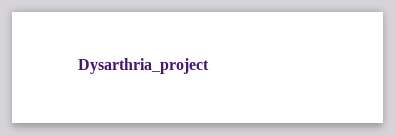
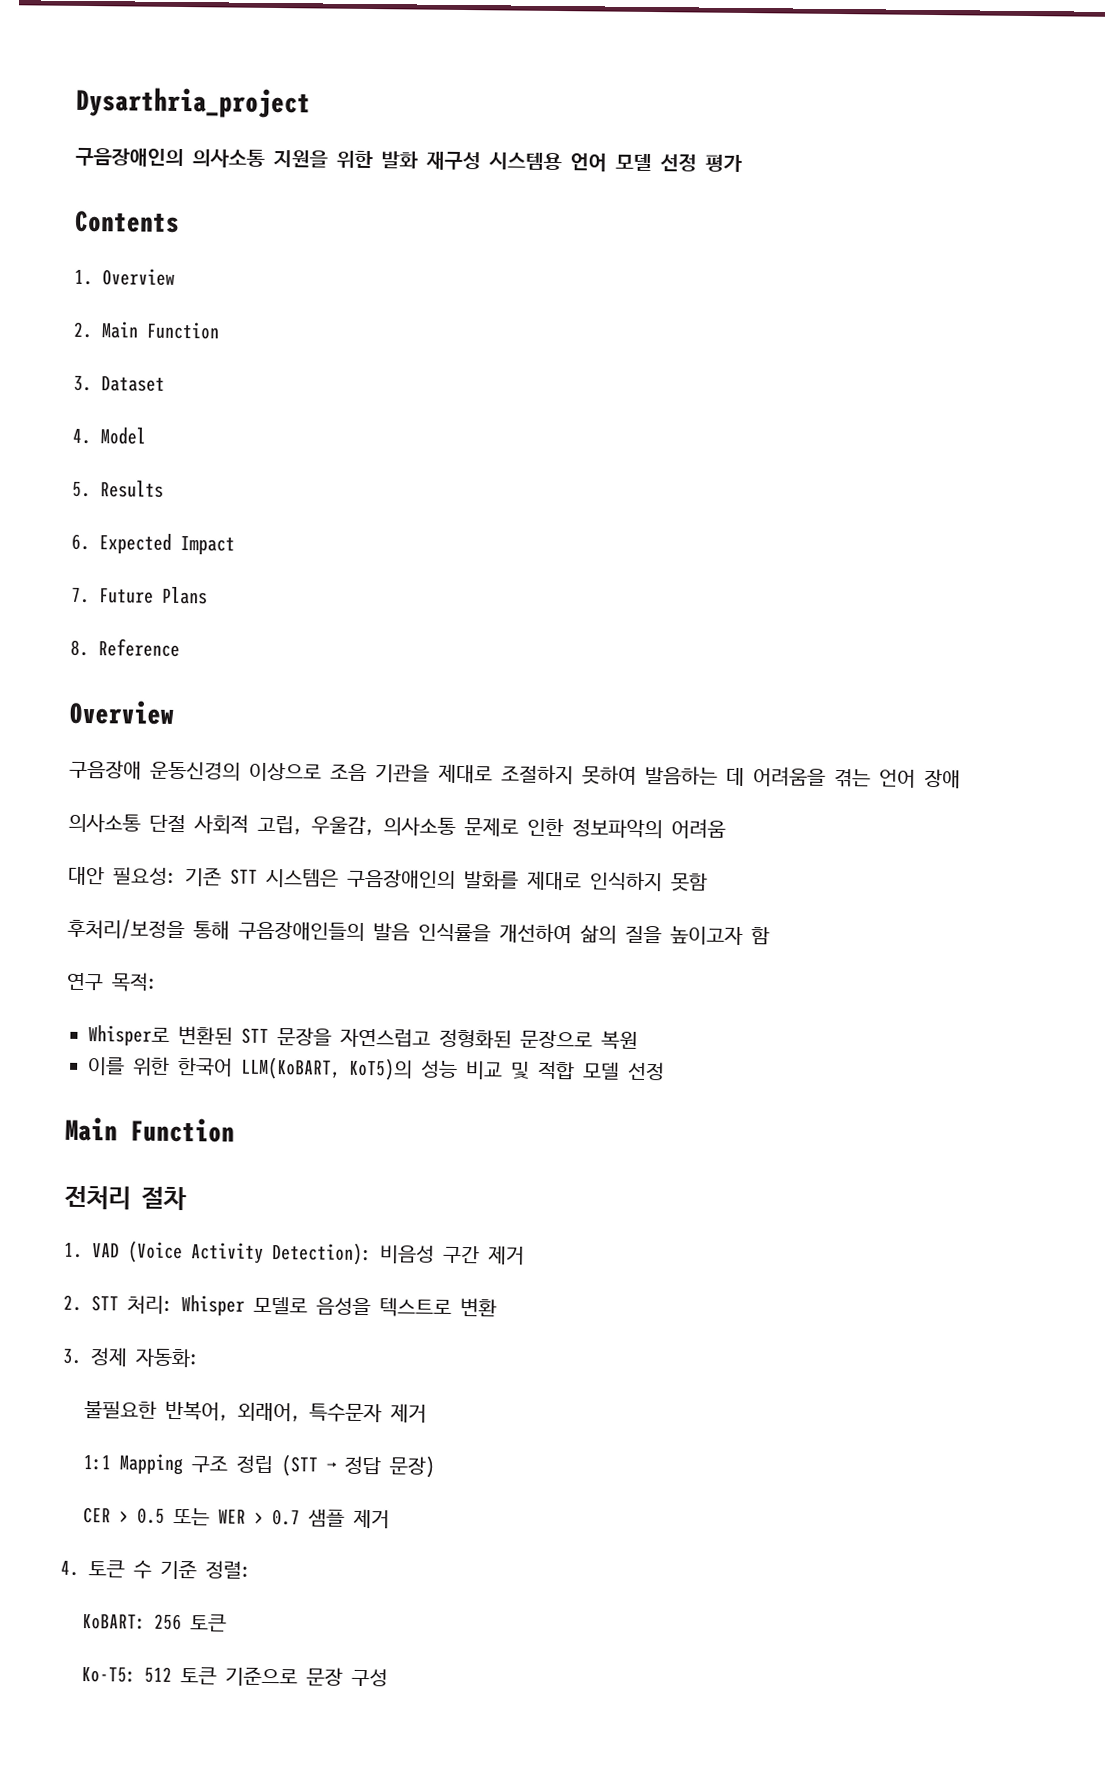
(209, 66) none -> [75,147,742,172] [74,210,180,233] [74,268,175,286] [73,321,220,340] [73,375,165,392] [72,427,146,445] [72,480,164,498] [71,533,235,555] [71,586,208,605] [70,638,180,658] [69,699,175,725] [69,759,961,789] [68,812,726,840] [68,865,708,892] [67,918,770,946] [66,972,158,992] [88,1025,638,1050] [88,1056,665,1081] [65,1116,235,1143] [64,1185,187,1211] [64,1240,525,1266] [63,1294,497,1317] [62,1347,200,1368] [84,1400,428,1423] [83,1453,436,1478] [83,1507,391,1529] [60,1559,251,1580] [82,1613,228,1632] [81,1666,389,1687] // 구음장애인의 의사소통 지원을 위한 발화 재구성 시스템용 언어 모델 선정 평가 // Contents // 1. Overview // 2. Main Function // 3. Dataset // 4. Model // 5. Results // 6. Expected Impact // 7. Future Plans // 8. Reference // Overview // 구음장애 운동신경의 이상으로 조음 기관을 제대로 조절하지 못하여 발음하는 데 어려움을 겪는 언어 장애 // 의사소통 단절 사회적 고립, 우울감, 의사소통 문제로 인한 정보파악의 어려움 // 대안 필요성: 기존 STT 시스템은 구음장애인의 발화를 제대로 인식하지 못함 // 후처리/보정을 통해 구음장애인들의 발음 인식률을 개선하여 삶의 질을 높이고자 함 // 연구 목적: // Whisper로 변환된 STT 문장을 자연스럽고 정형화된 문장으로 복원 // 이를 위한 한국어 LLM(KoBART, KoT5)의 성능 비교 및 적합 모델 선정 // Main Function // 전처리 절차 // 1. VAD (Voice Activity Detection): 비음성 구간 제거 // 2. STT 처리: Whisper 모델로 음성을 텍스트로 변환 // 3. 정제 자동화: // 불필요한 반복어, 외래어, 특수문자 제거 // 1:1 Mapping 구조 정립 (STT → 정답 문장) // CER > 0.5 또는 WER > 0.7 샘플 제거 // 4. 토큰 수 기준 정렬: // KoBART: 256 토큰 // Ko-T5: 512 토큰 기준으로 문장 구성

